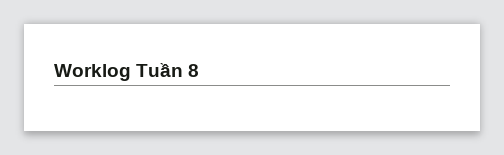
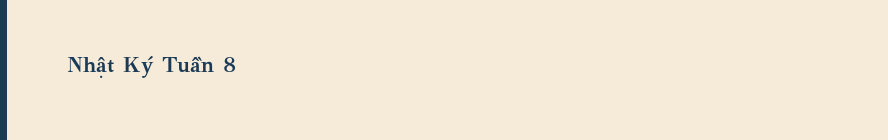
[54,64,131,81] Worklog -> [67,56,154,78] Nhật Ký

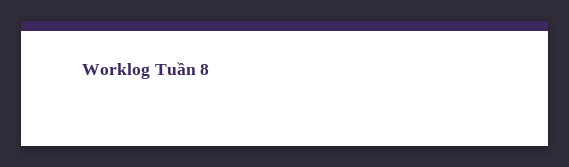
[67,56,154,78] Nhật Ký -> [82,63,150,79] Worklog

